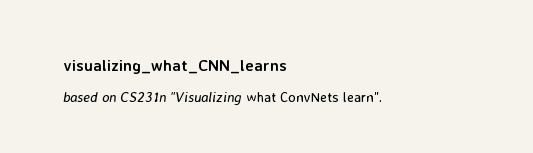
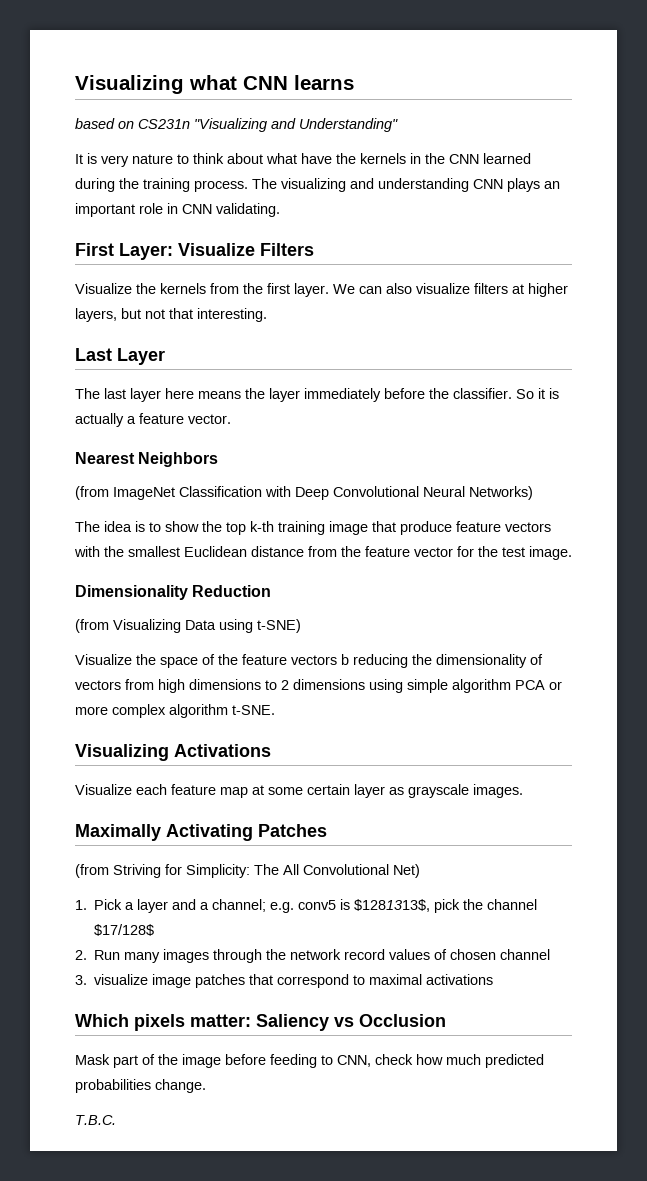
[63,60,287,74] visualizing_what_CNN_learns -> [75,75,354,94] Visualizing what CNN learns
[246,92,382,102] what ConvNets learn". -> [271,118,398,132] [75,153,531,167] [75,178,560,192] [75,203,280,217] [75,243,314,260] [75,283,568,297] [75,308,267,322] [75,348,165,365] [75,388,559,402] [75,413,231,427] [75,452,219,467] [75,486,533,500] [75,521,551,535] [74,546,572,560] [75,585,272,600] [75,619,301,633] [75,654,543,668] [75,679,562,693] [75,704,275,718] [75,744,271,761] [75,784,523,798] [75,824,327,841] [75,864,420,878] [75,899,538,913] [94,924,155,936] [75,949,551,963] [75,974,494,988] [75,1014,446,1031] [75,1054,544,1068] [75,1079,206,1093] [75,1115,116,1125] and Understanding" // It is very nature to think about what have the kernels in the CNN learned during the training process. The visualizing and understanding CNN plays an important role in CNN validating. // First Layer: Visualize Filters // Visualize the kernels from the first layer. We can also visualize filters at higher layers, but not that interesting. // Last Layer // The last layer here means the layer immediately before the classifier. So it is actually a feature vector. // Nearest Neighbors // (from ImageNet Classification with Deep Convolutional Neural Networks) // The idea is to show the top k-th training image that produce feature vectors with the smallest Euclidean distance from the feature vector for the test image. // Dimensionality Reduction // (from Visualizing Data using t-SNE) // Visualize the space of the feature vectors b reducing the dimensionality of vectors from high dimensions to 2 dimensions using simple algorithm PCA or more complex algorithm t-SNE. // Visualizing Activations // Visualize each feature map at some certain layer as grayscale images. // Maximally Activating Patches // (from Striving for Simplicity: The All Convolutional Net) // 1. Pick a layer and a channel; e.g. conv5 is $1281313$, pick the channel $17/128$ // 2. Run many images through the network record values of chosen channel // 3. visualize image patches that correspond to maximal activations // Which pixels matter: Saliency vs Occlusion // Mask part of the image before feeding to CNN, check how much predicted probabilities change. // T.B.C.

